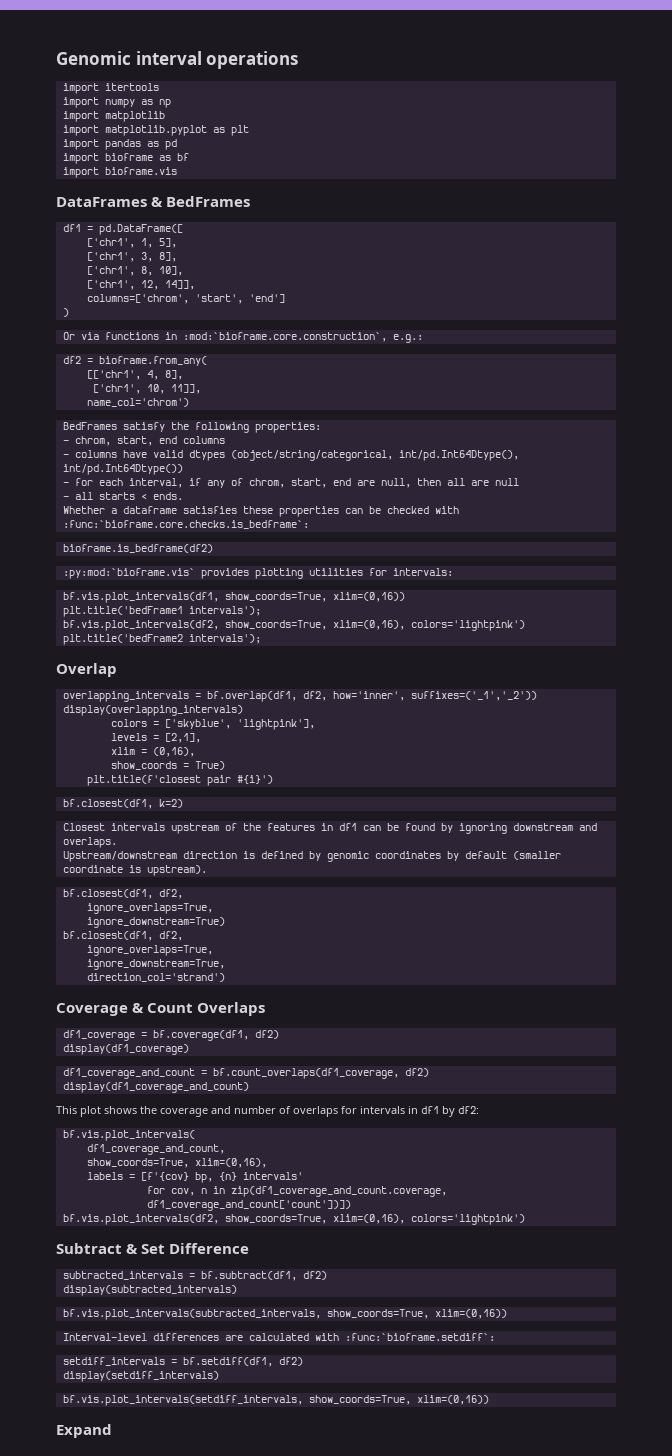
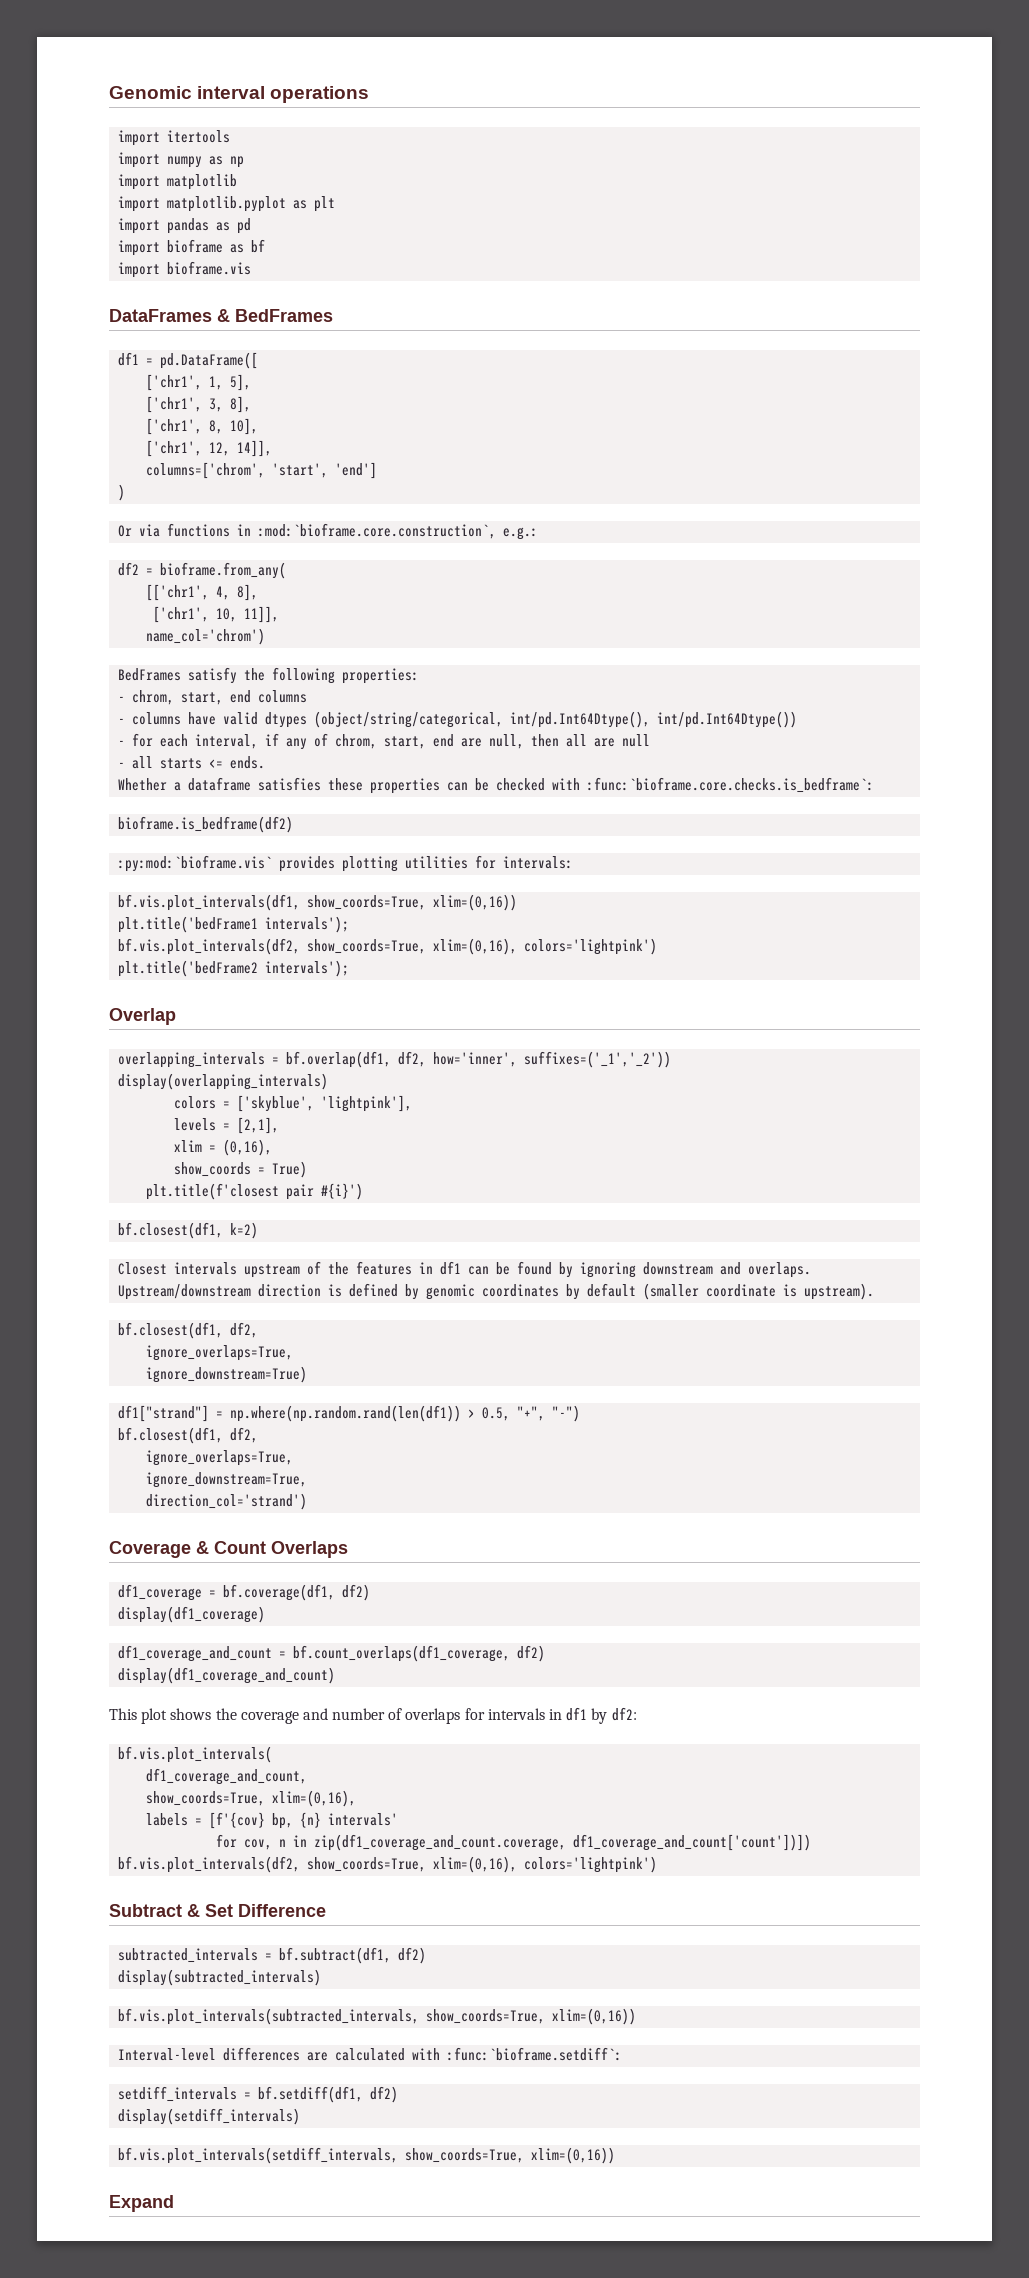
[140,493,147,500] < -> [209,759,224,768] <=
(225, 922) none -> [118,1405,581,1422] // df1["strand"] = np.where(np.random.rand(len(df1)) > 0.5, "+", "-")

